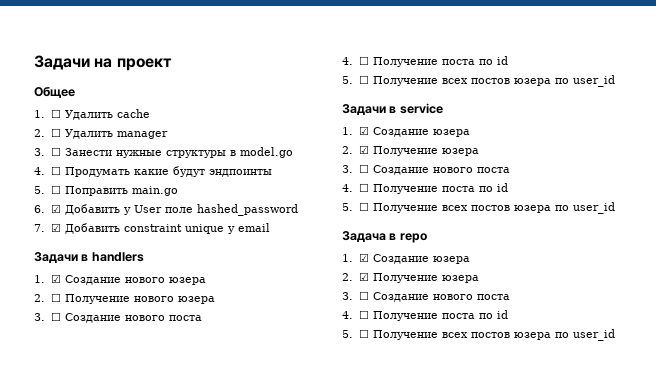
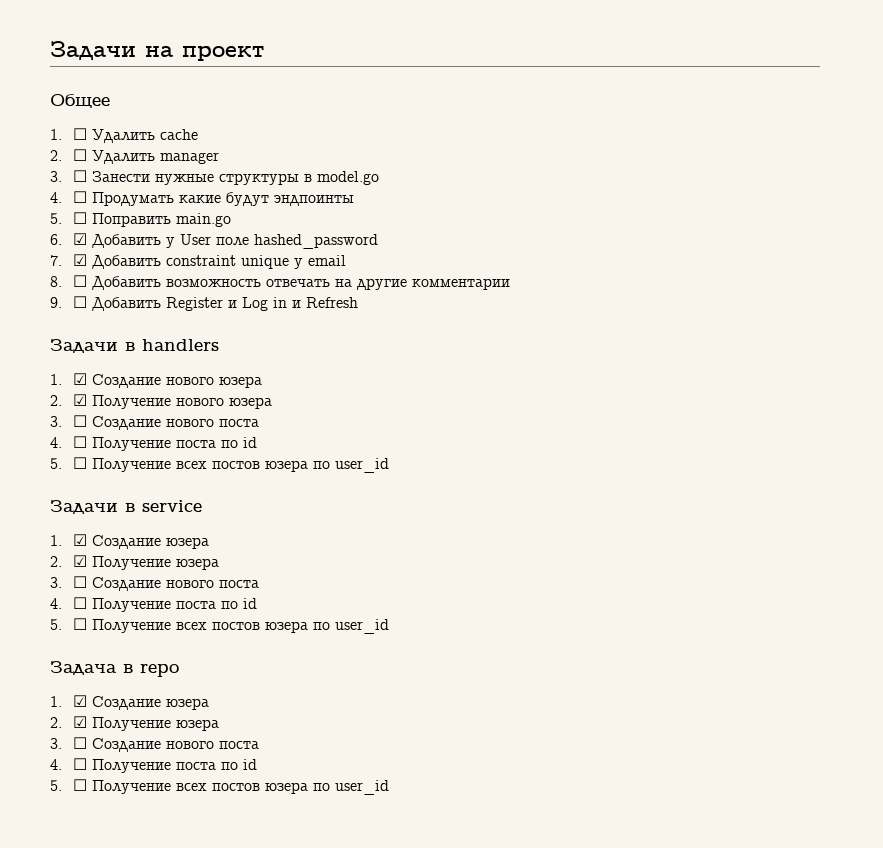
(270, 227) none -> [50,275,511,290] [50,296,359,311] // 8. ☐ Добавить возможность отвечать на другие комментарии // 9. ☐ Добавить Register и Log in и Refresh
[50,293,61,302] ☐ -> [73,394,88,406] ☑

